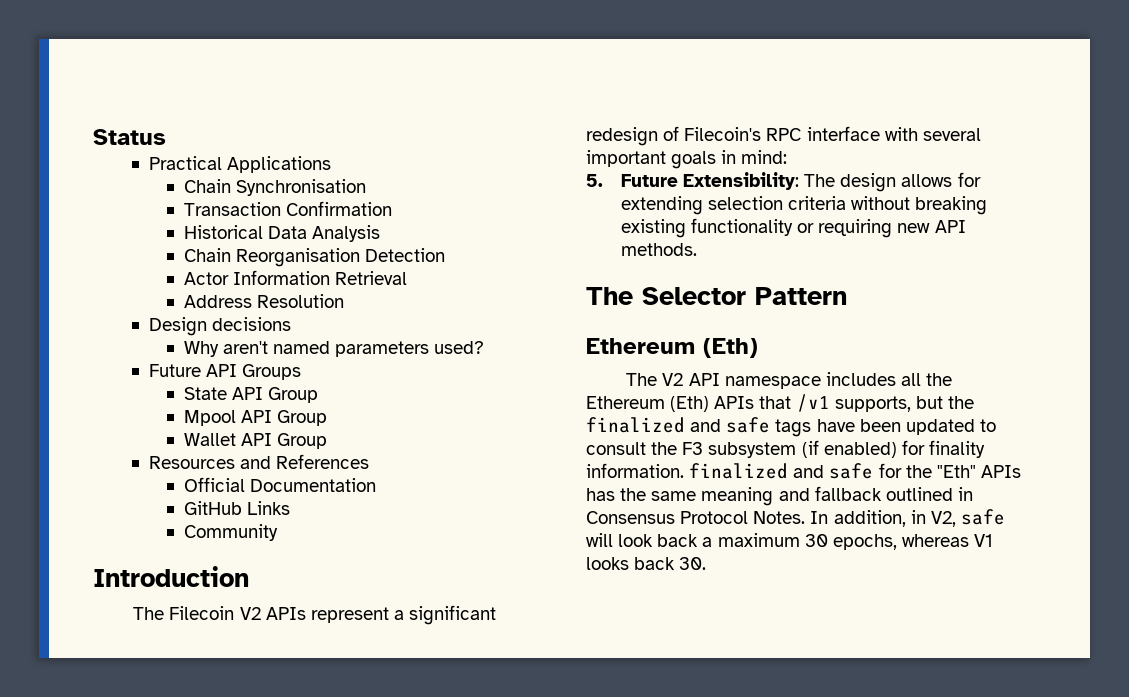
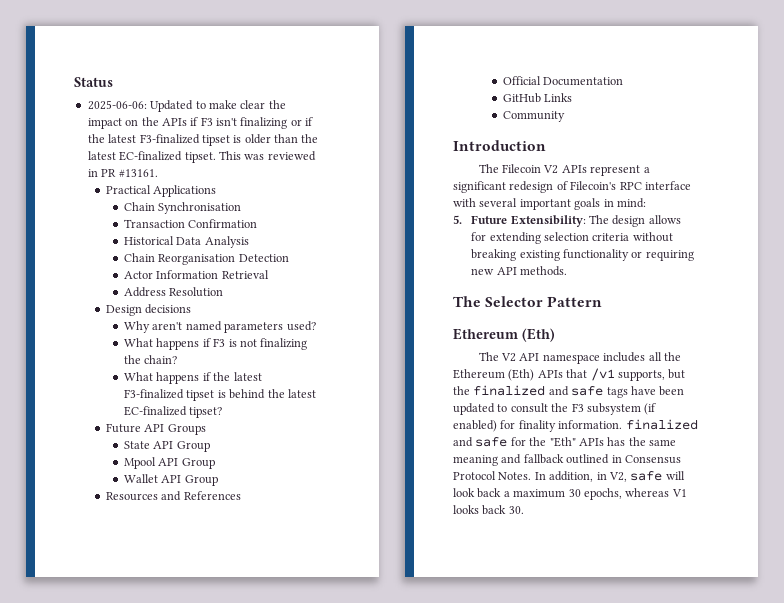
(166, 137) none -> [87,100,286,112] [87,117,314,129] [87,134,319,146] [87,151,316,163] [87,169,158,177] // 2025-06-06: Updated to make clear the impact on the APIs if F3 isn't finalizing or if the latest F3-finalized tipset is older than the latest EC-finalized tipset. This was reviewed in PR #13161.
(485, 347) none -> [124,338,308,350] [124,355,178,364] [124,372,262,384] [124,389,316,401] [124,406,223,418] // What happens if F3 is not finalizing the chain? // What happens if the latest F3-finalized tipset is behind the latest EC-finalized tipset?

